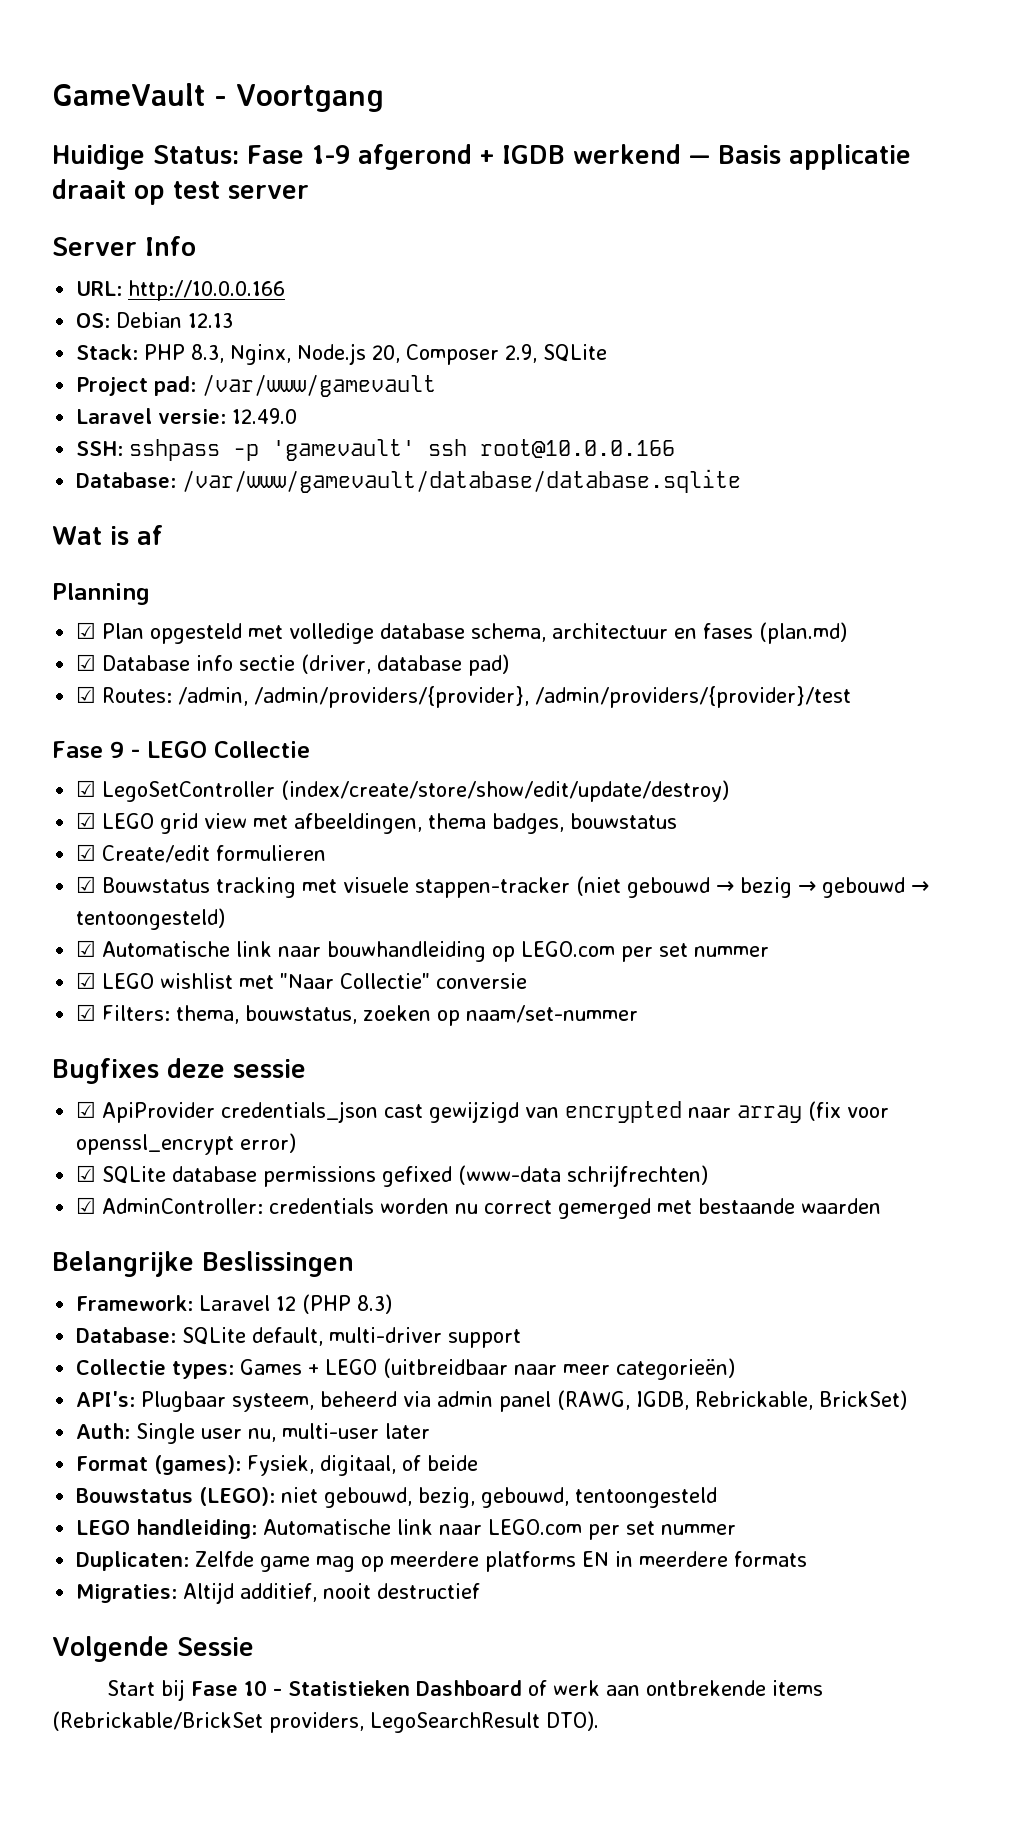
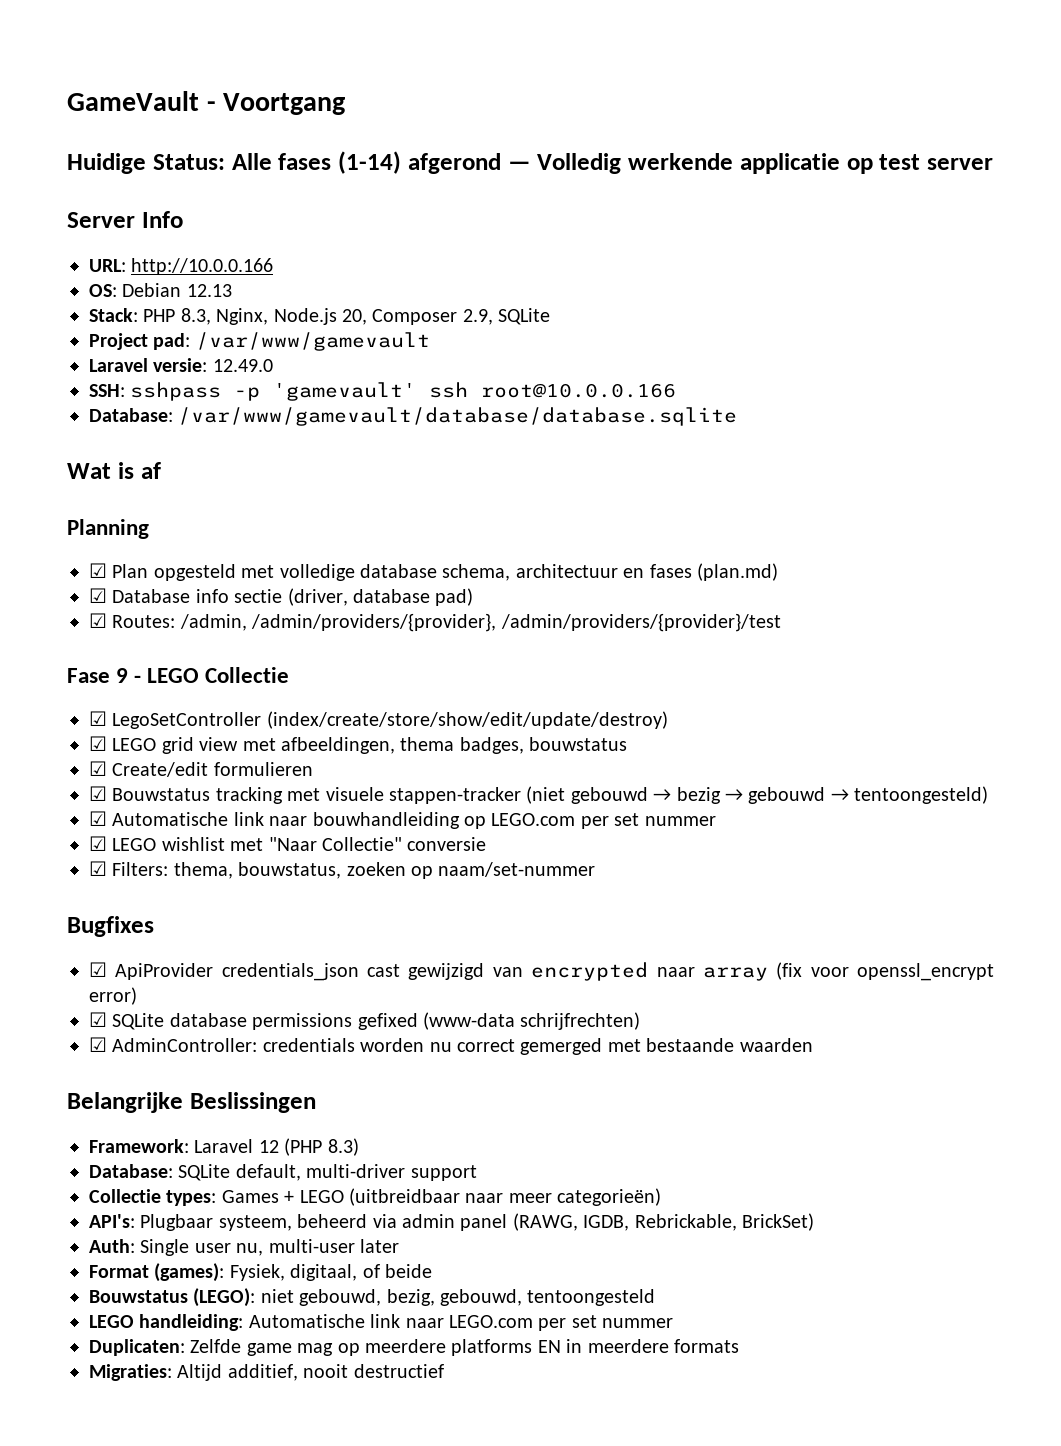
[247,144,911,170] [52,179,126,199] Fase 1-9 afgerond + IGDB werkend — Basis applicatie draait -> [231,151,840,174] Alle fases (1-14) afgerond — Volledig werkende applicatie
[167,1058,306,1078] deze sessie -> (154, 926) none
[52,1636,254,1662] [106,1679,823,1701] [52,1711,599,1733] // Volgende Sessie // Start bij Fase 10 - Statistieken Dashboard of werk aan ontbrekende items (Rebrickable/BrickSet providers, LegoSearchResult DTO). -> (444, 1371) none

